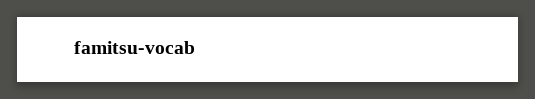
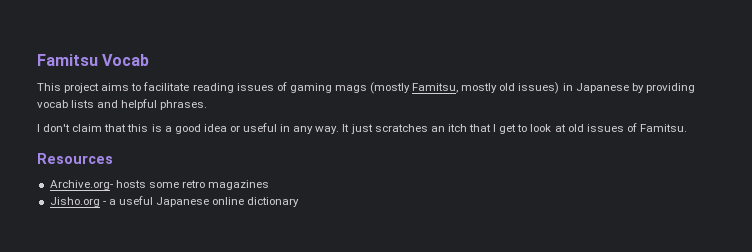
[74,41,195,54] famitsu-vocab -> [37,54,150,66] [37,82,695,94] [37,99,208,110] [37,123,687,134] [37,153,113,164] [49,180,270,190] [49,196,300,207] Famitsu Vocab // This project aims to facilitate reading issues of gaming mags (mostly Famitsu, mostly old issues) in Japanese by providing vocab lists and helpful phrases. // I don't claim that this is a good idea or useful in any way. It just scratches an itch that I get to look at old issues of Famitsu. // Resources // Archive.org- hosts some retro magazines // Jisho.org - a useful Japanese online dictionary

